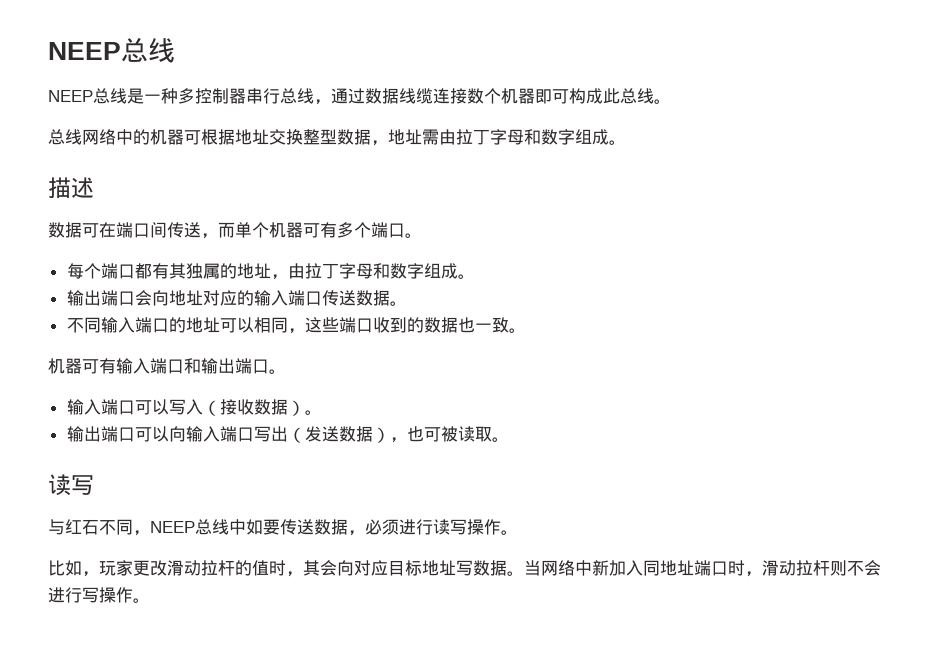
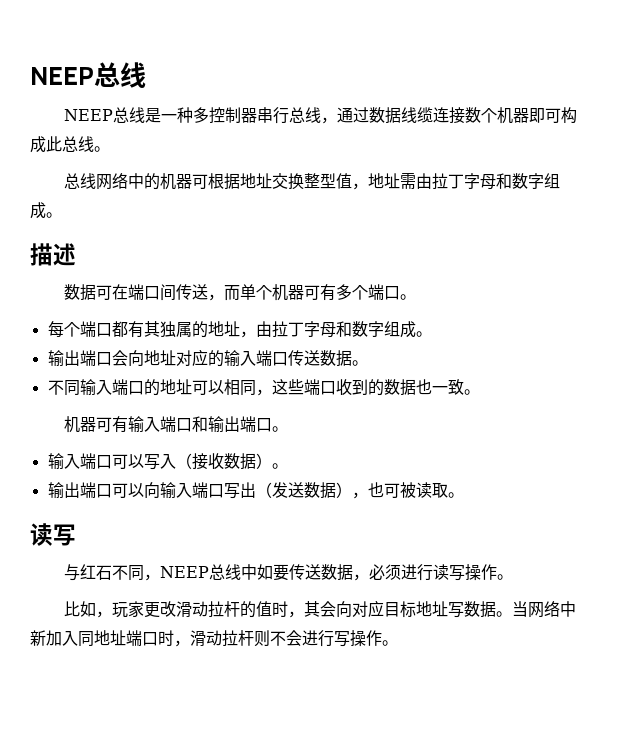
[337,129,371,145] 数据 -> [336,173,353,189] 值

